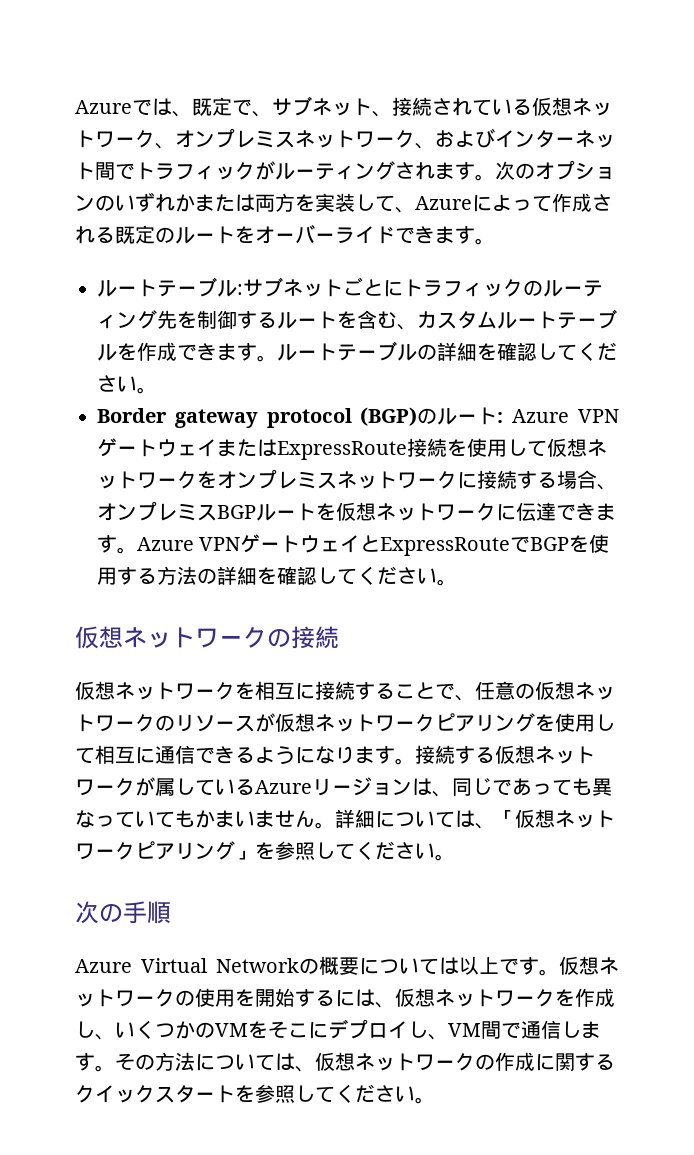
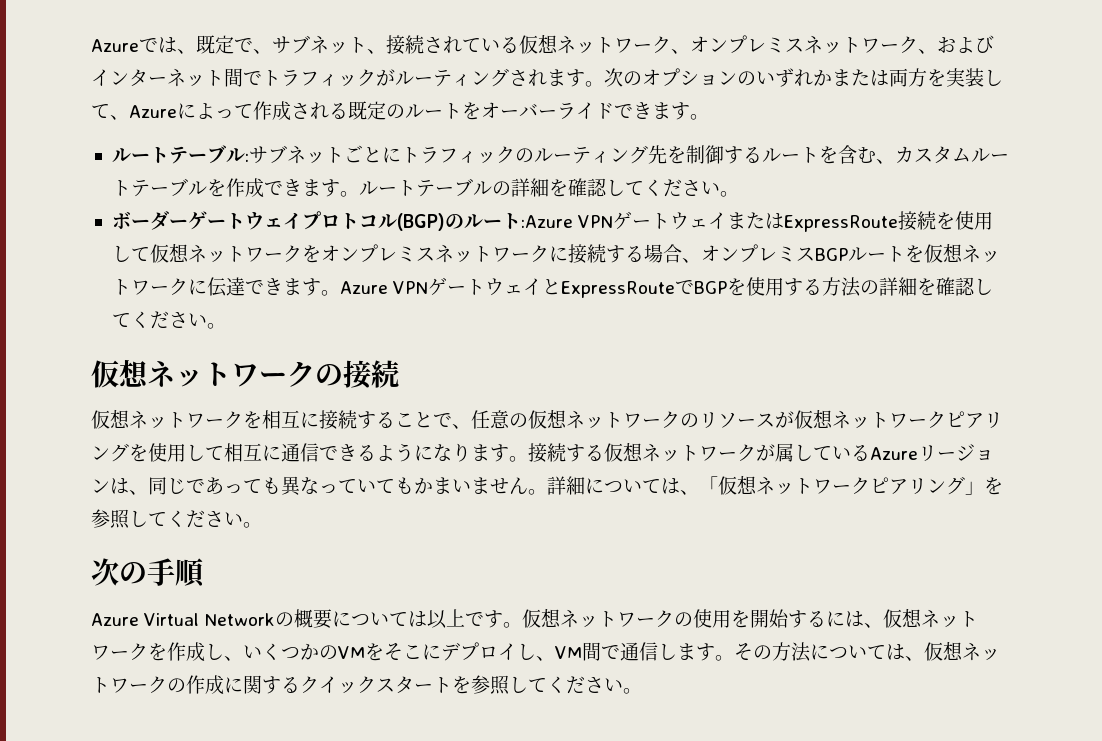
[97,408,352,428] Border gateway protocol -> [111,211,397,230] ボーダーゲートウェイプロトコル
[497,409,570,423] : Azure -> [520,215,573,228] :Azure

